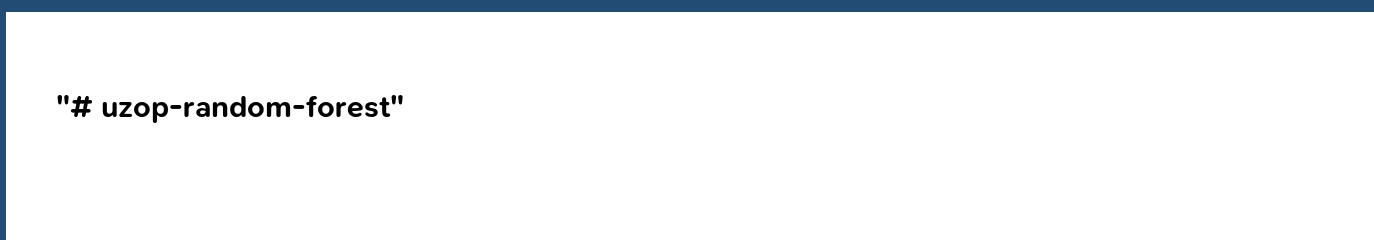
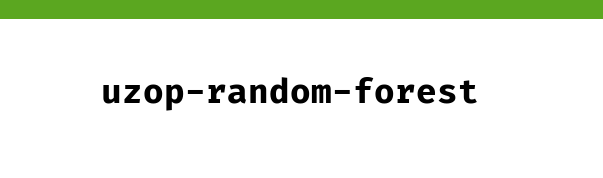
[56,95,405,123] "# uzop-random-forest" -> [101,76,479,111] uzop-random-forest

